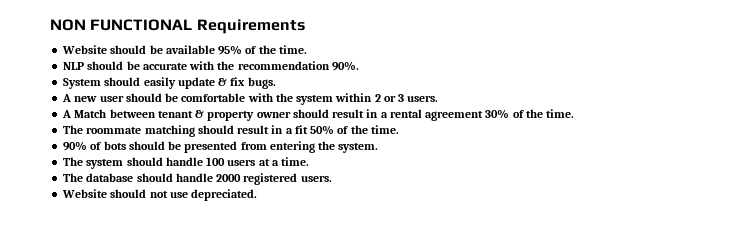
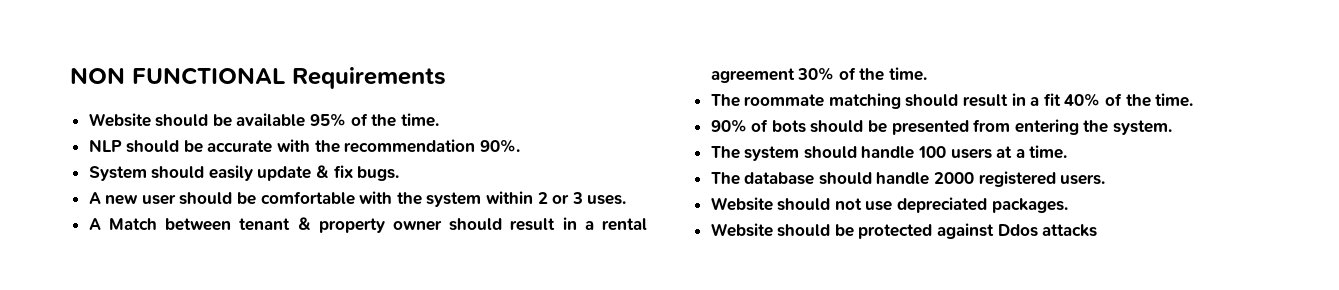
[407,95,439,102] users. -> [587,195,627,205] uses.
[310,125,335,135] 50% -> [1064,93,1101,107] 40%
[191,189,258,201] depreciated. -> [897,197,1068,213] [710,223,1098,239] depreciated packages. // Website should be protected against Ddos attacks

